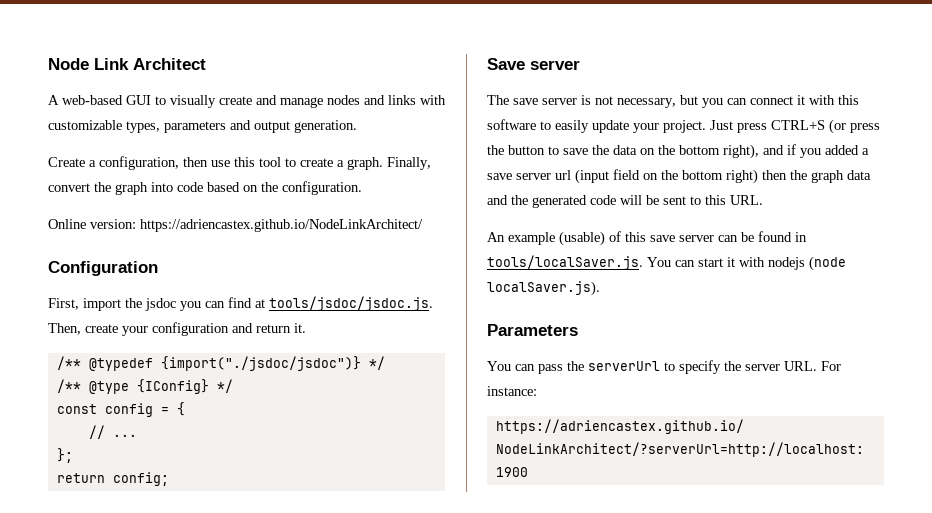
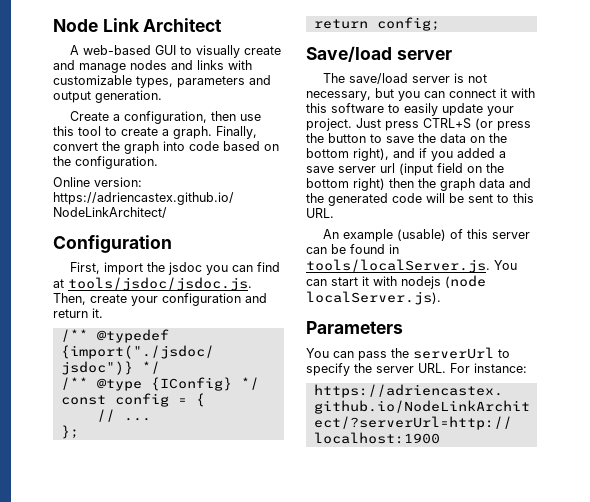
[487,58,525,70] Save -> [306,46,392,62] Save/load
[513,98,538,105] save -> [349,73,409,84] save/load
[650,235,675,242] save -> (489, 234) none
[487,255,643,270] tools/localSaver.js. -> [306,259,490,273] tools/localServer.js.
[487,281,600,296] localSaver.js). -> [306,291,441,305] localServer.js).

